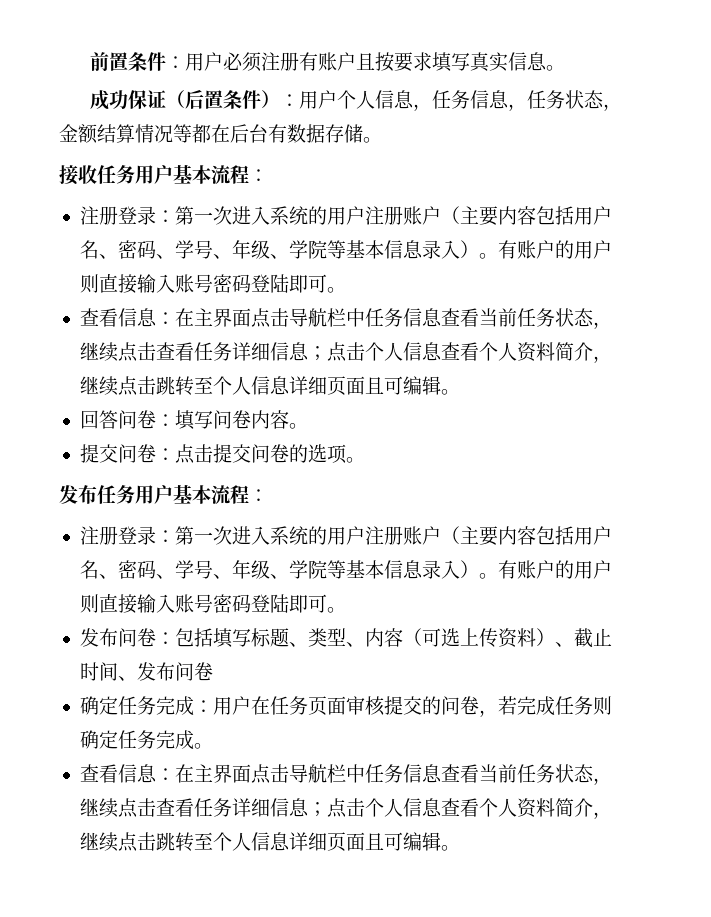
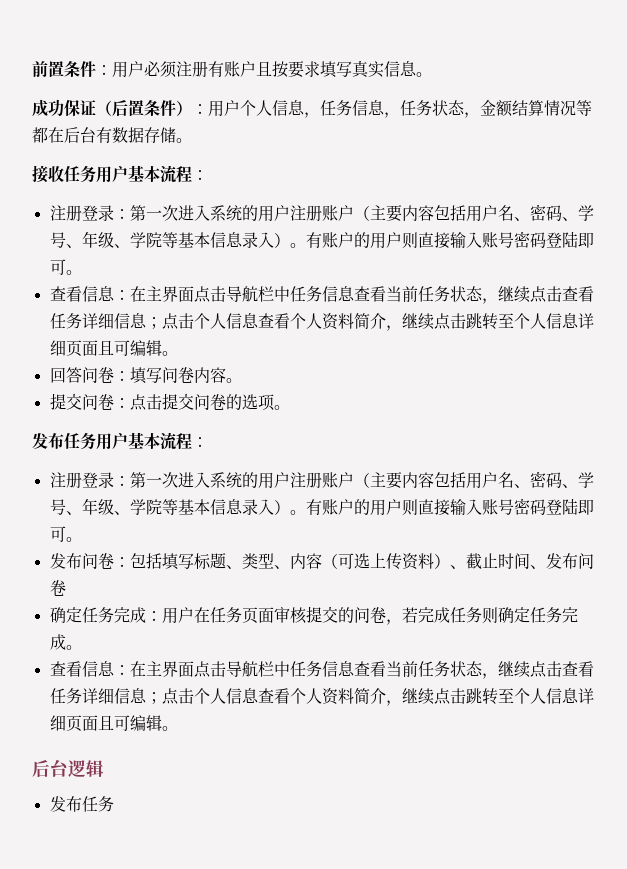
(460, 848) none -> [32,759,104,778] [49,796,114,812] // 后台逻辑 // 发布任务

